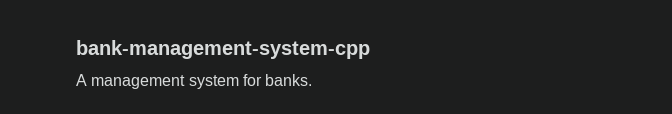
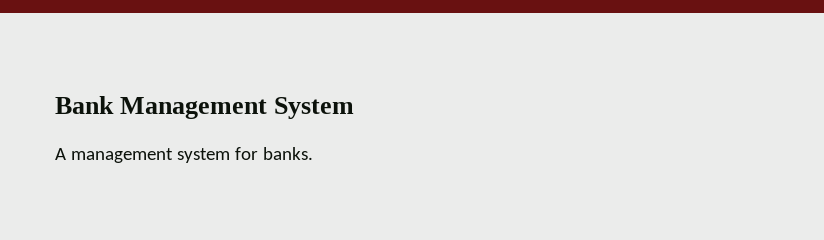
[76,40,370,59] bank-management-system-cpp -> [55,96,355,119] Bank Management System

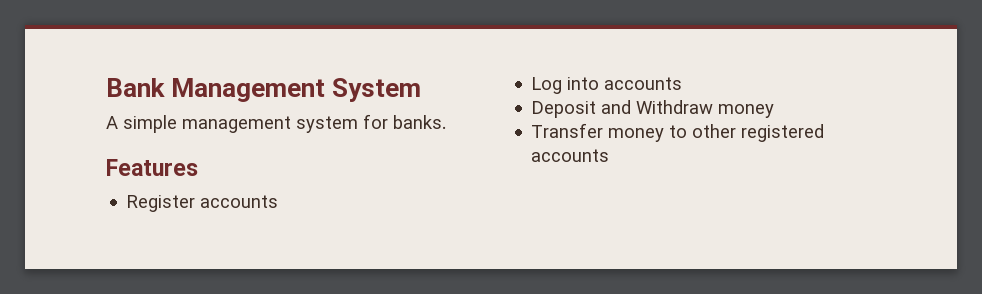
(66, 154) none -> [123,115,177,133] simple
(313, 153) none -> [106,159,198,176] [126,195,279,212] [531,77,683,94] [531,100,775,118] [531,123,825,142] [531,149,610,162] // Features // Register accounts // Log into accounts // Deposit and Withdraw money // Transfer money to other registered accounts

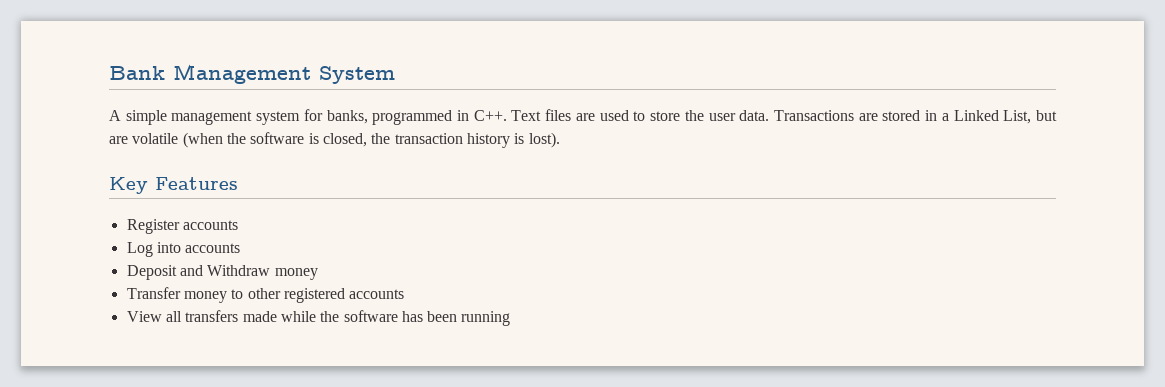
[393,115,446,129] banks. // -> [326,109,1058,125] [109,132,560,148] [109,177,148,194] banks, programmed in C++. Text files are used to store the user data. Transactions are stored in a Linked List, but are volatile (when the software is closed, the transaction history is lost). // Key
(610, 155) none -> [126,310,511,326] // View all transfers made while the software has been running

